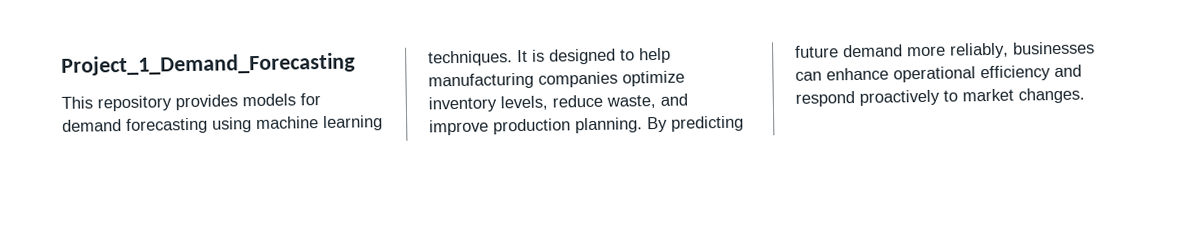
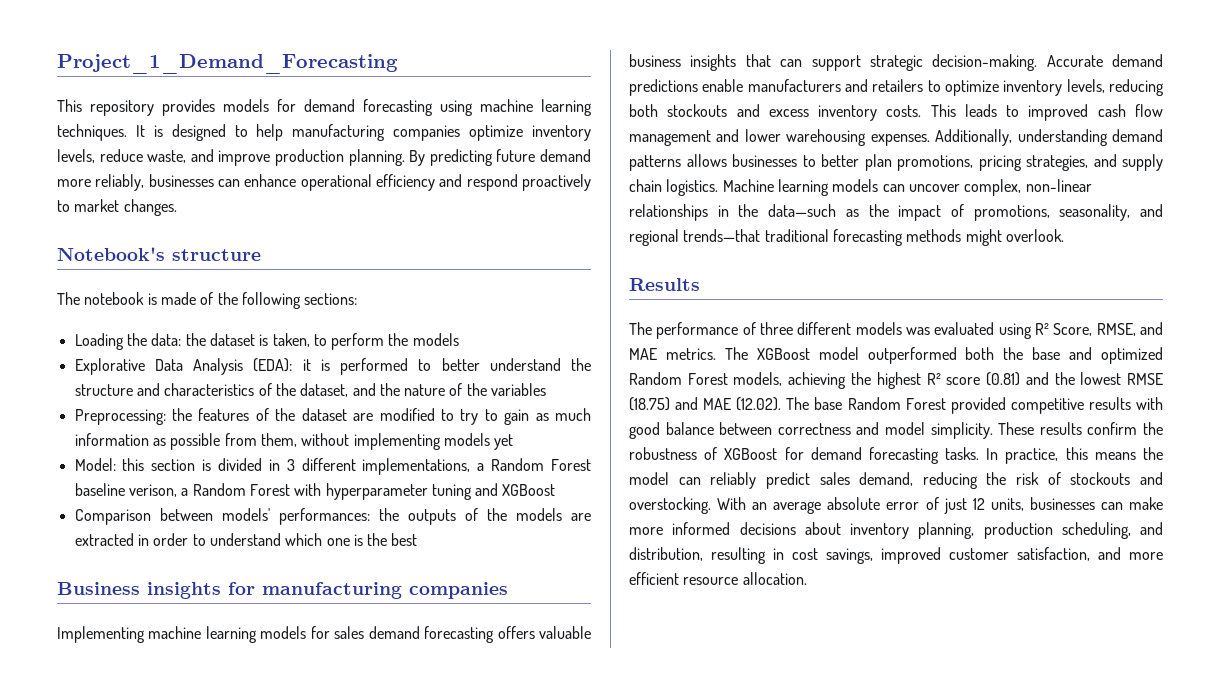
(1085, 95) none -> [57,247,261,261] [57,292,358,309] [74,333,459,350] [74,358,591,375] [74,383,547,397] [74,408,591,425] [74,433,514,450] [74,458,592,475] [74,483,556,500] [74,508,591,525] [74,533,418,546] [57,582,508,599] [57,626,592,643] [629,54,1163,71] [629,79,1164,96] [629,104,1163,121] [629,129,1163,146] [629,154,1163,171] [629,179,1092,196] [629,204,1163,221] [629,229,1064,246] [629,278,700,291] [629,322,1163,339] [629,347,1163,364] [629,372,1163,389] [629,397,1163,414] [629,422,1163,439] [629,447,1163,464] [629,472,1163,489] [629,497,1163,514] [629,522,1163,539] [629,547,1163,564] [629,572,807,585] // Notebook's structure // The notebook is made of the following sections: // Loading the data: the dataset is taken, to perform the models // Explorative Data Analysis (EDA): it is performed to better understand the structure and characteristics of the dataset, and the nature of the variables // Preprocessing: the features of the dataset are modified to try to gain as much information as possible from them, without implementing models yet // Model: this section is divided in 3 different implementations, a Random Forest baseline verison, a Random Forest with hyperparameter tuning and XGBoost // Comparison between models' performances: the outputs of the models are extracted in order to understand which one is the best // Business insights for manufacturing companies // Implementing machine learning models for sales demand forecasting offers valuable business insights that can support strategic decision-making. Accurate demand predictions enable manufacturers and retailers to optimize inventory levels, reducing both stockouts and excess inventory costs. This leads to improved cash flow management and lower warehousing expenses. Additionally, understanding demand patterns allows businesses to better plan promotions, pricing strategies, and supply chain logistics. Machine learning models can uncover complex, non-linear relationships in the data—such as the impact of promotions, seasonality, and regional trends—that traditional forecasting methods might overlook. // Results // The performance of three different models was evaluated using R² Score, RMSE, and MAE metrics. The XGBoost model outperformed both the base and optimized Random Forest models, achieving the highest R² score (0.81) and the lowest RMSE (18.75) and MAE (12.02). The base Random Forest provided competitive results with good balance between correctness and model simplicity. These results confirm the robustness of XGBoost for demand forecasting tasks. In practice, this means the model can reliably predict sales demand, reducing the risk of stockouts and overstocking. With an average absolute error of just 12 units, businesses can make more informed decisions about inventory planning, production scheduling, and distribution, resulting in cost savings, improved customer satisfaction, and more efficient resource allocation.

